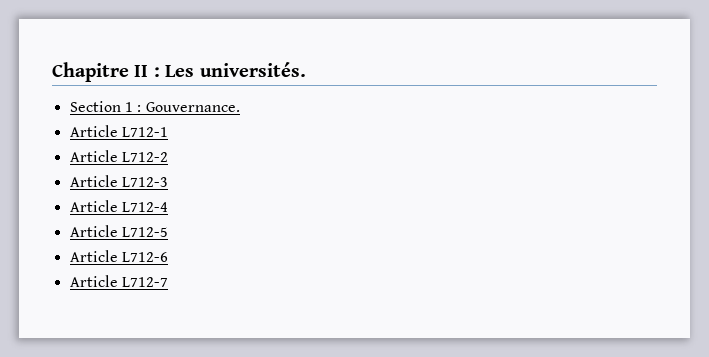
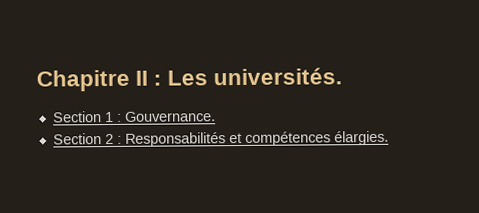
[69,125,168,137] [69,150,168,162] [69,175,168,187] [69,200,168,212] [69,225,168,237] [69,250,168,262] [69,275,168,287] Article L712-1 // Article L712-2 // Article L712-3 // Article L712-4 // Article L712-5 // Article L712-6 // Article L712-7 -> [52,130,389,147] Section 2 : Responsabilités et compétences élargies.

